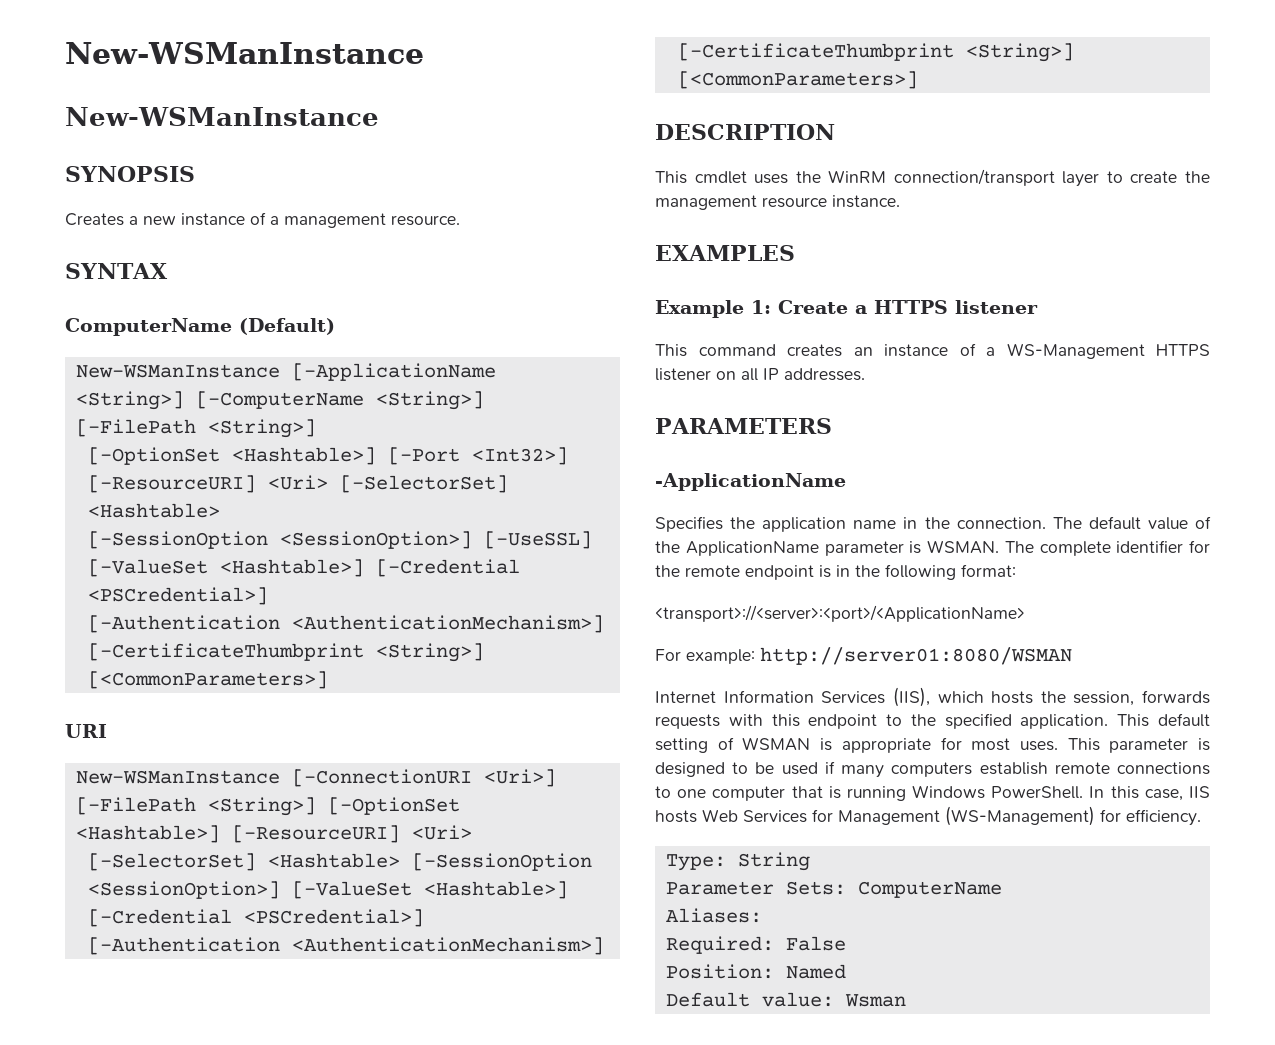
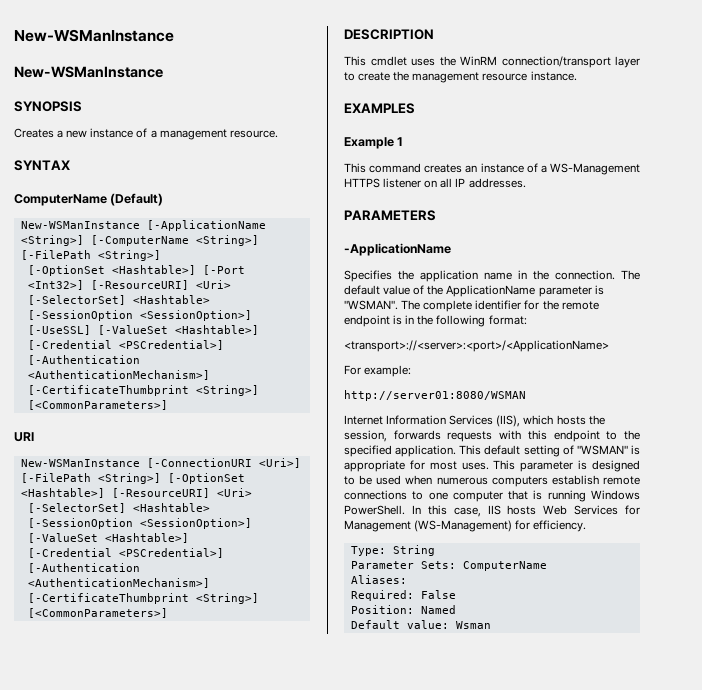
[751,300,1038,314] 1: Create a HTTPS listener -> [397,137,404,146] 1
[927,540,999,554] WSMAN. -> [344,300,398,310] "WSMAN".
(755, 656) none -> (412, 371) //
[742,737,811,751] WSMAN -> [576,445,628,455] "WSMAN"
[824,761,885,778] if many -> [405,475,488,485] when numerous

